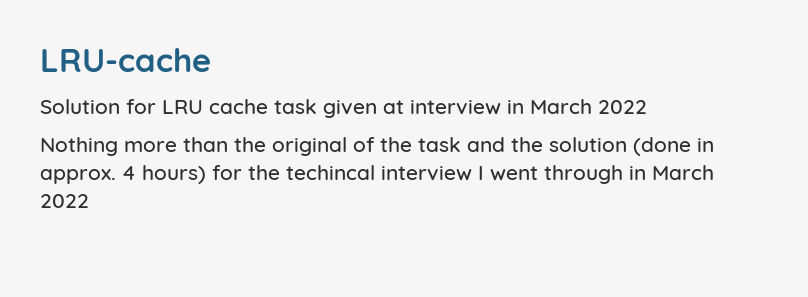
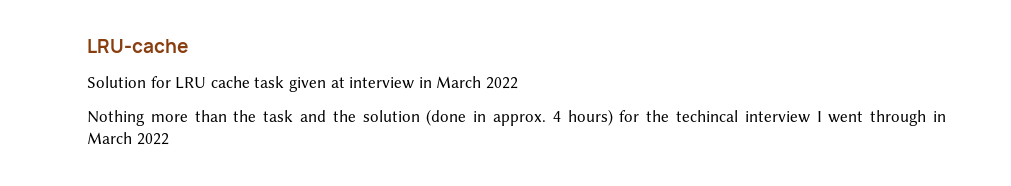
[272,137,412,156] original of the -> (257, 116) none

